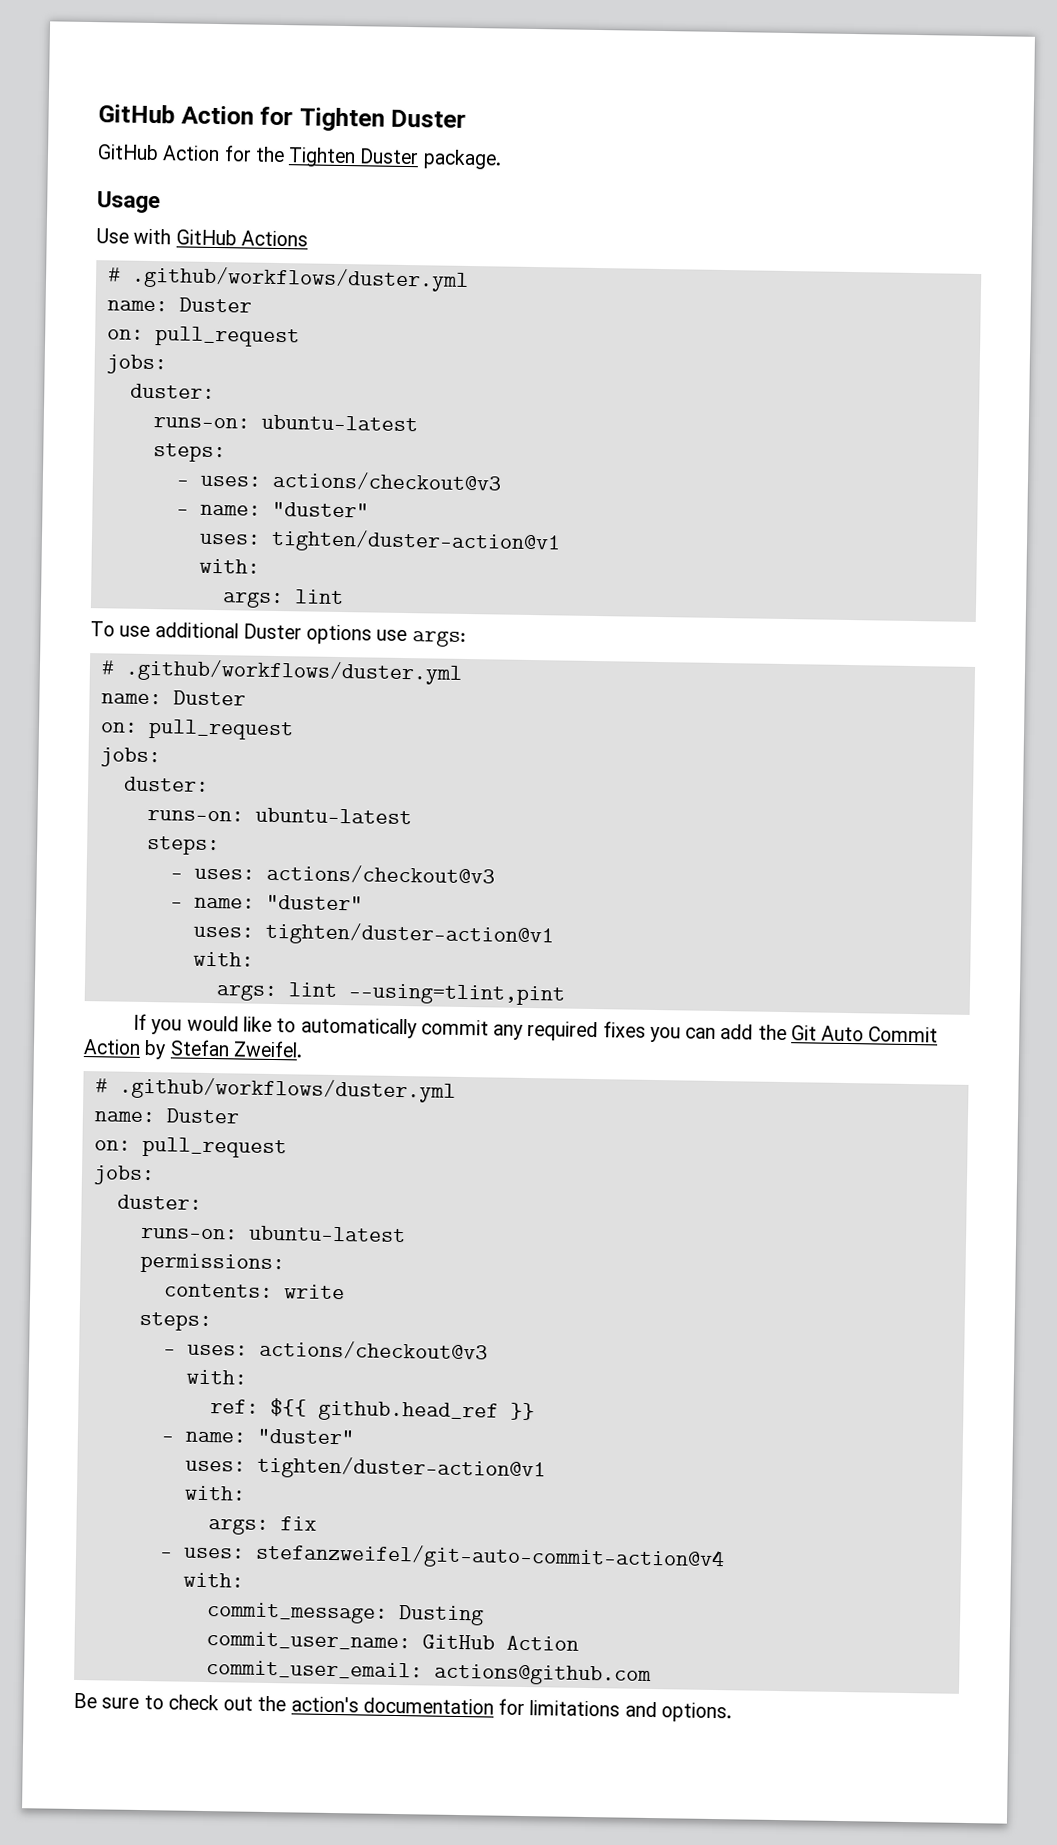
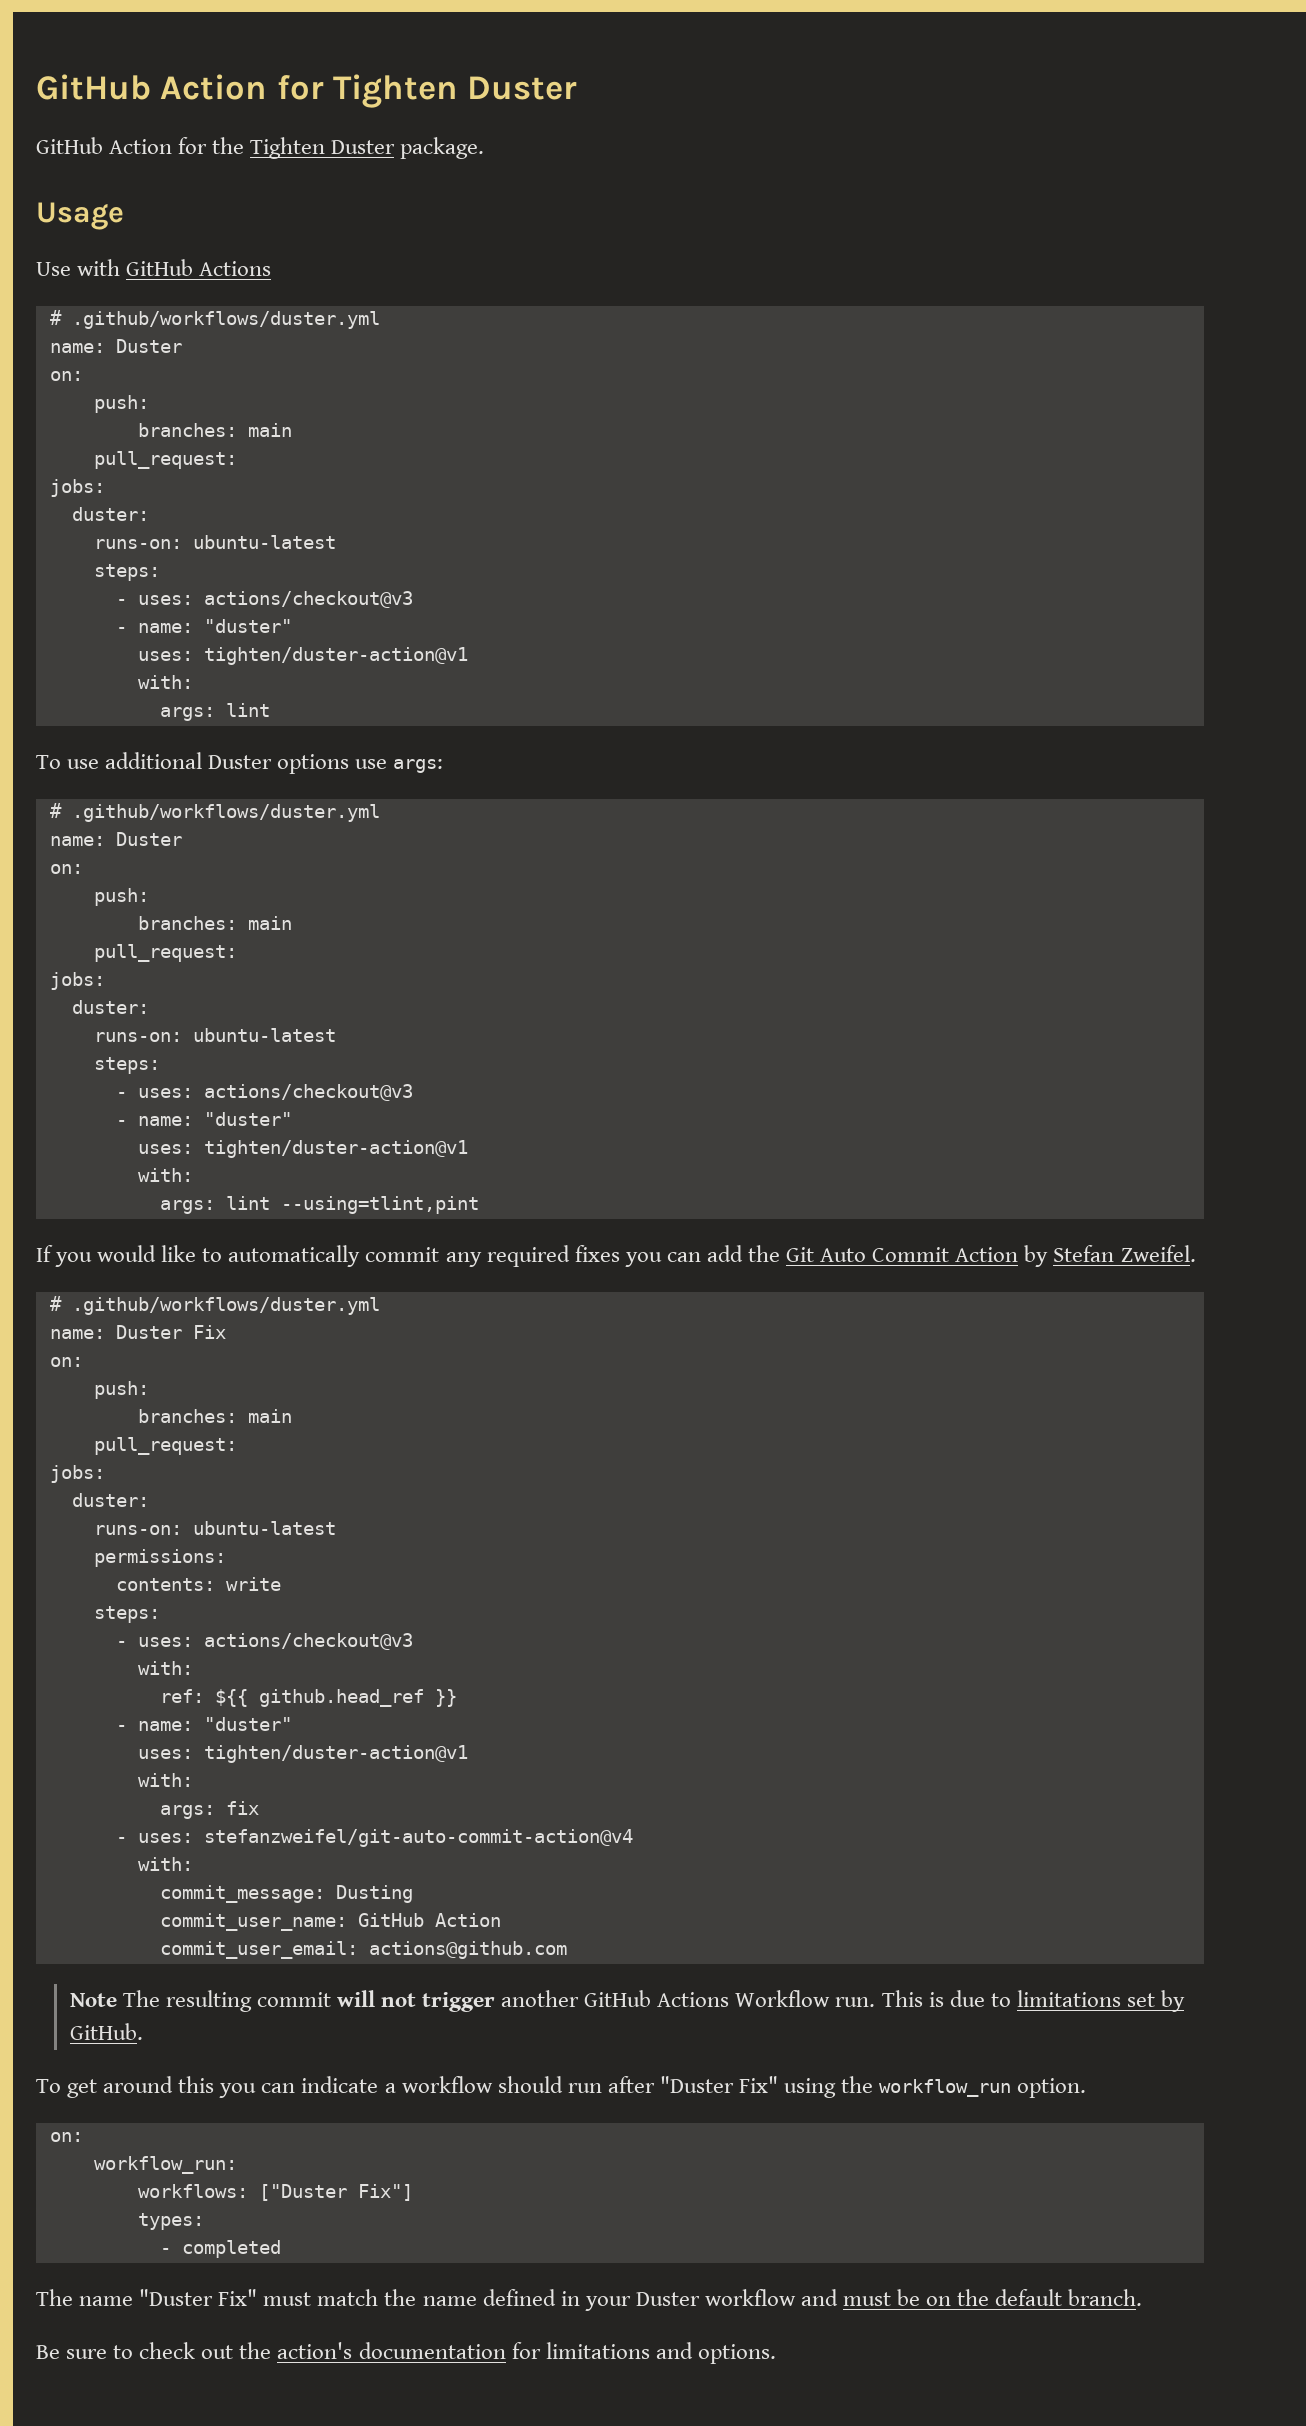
[154,326,300,348] pull_request -> [93,395,149,413] [137,423,292,437] [93,451,237,469] // push: // branches: main // pull_request:
[147,719,294,741] pull_request -> [93,888,149,906] [137,916,292,930] [93,944,237,962] // push: // branches: main // pull_request:
[93,1136,287,1159] // on: pull_request -> [192,1325,226,1339] [49,1357,83,1367] [93,1381,149,1399] [137,1409,292,1423] [93,1437,237,1455] Fix // on: // push: // branches: main // pull_request:
(652, 1675) none -> [69,1990,1185,2012] [69,2023,143,2040] [36,2076,1087,2098] [49,2132,83,2142] [93,2156,237,2174] [137,2184,413,2201] [137,2213,204,2230] [159,2240,281,2258] [36,2289,1143,2311] // Note The resulting commit will not trigger another GitHub Actions Workflow run. This is due to limitations set by GitHub. // To get around this you can indicate a workflow should run after "Duster Fix" using the workflow_run option. // on: // workflow_run: // workflows: ["Duster Fix"] // types: // - completed // The name "Duster Fix" must match the name defined in your Duster workflow and must be on the default branch.

